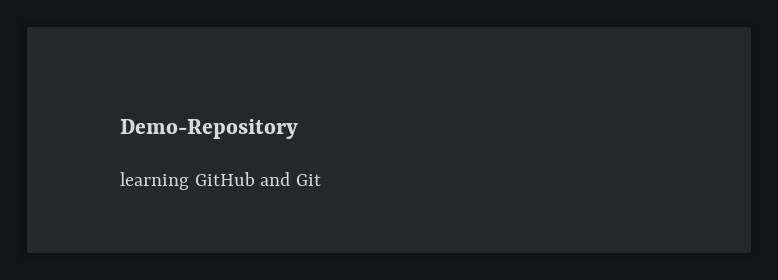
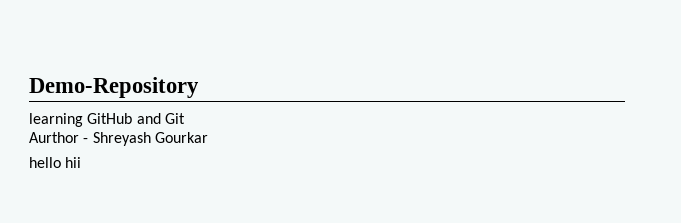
(322, 180) none -> [29,132,208,146] [29,157,82,168] // Aurthor - Shreyash Gourkar // hello hii

